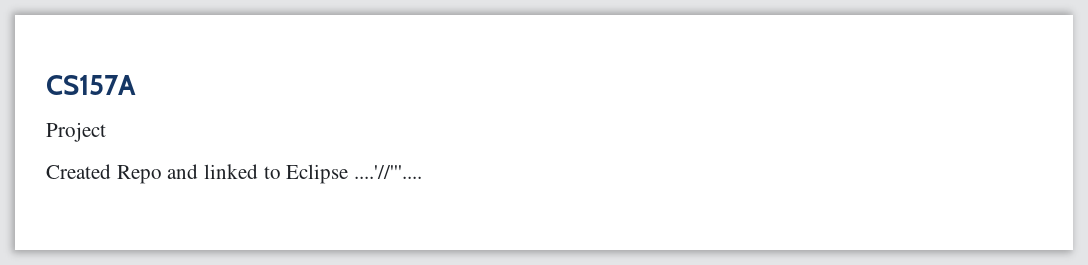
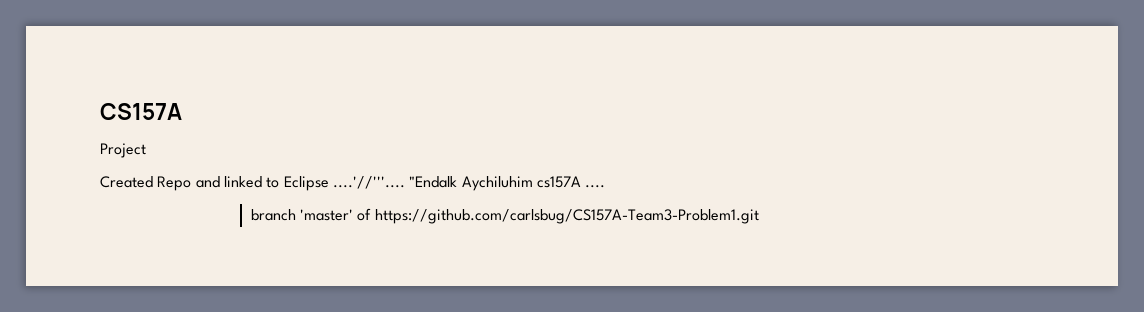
(423, 172) none -> [409,176,606,191] [250,208,759,224] "Endalk Aychiluhim cs157A .... // branch 'master' of https://github.com/carlsbug/CS157A-Team3-Problem1.git

